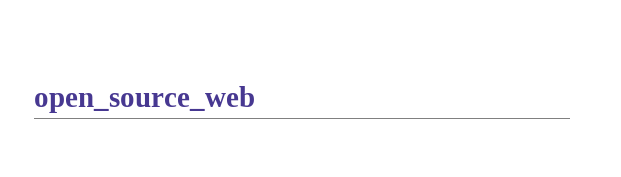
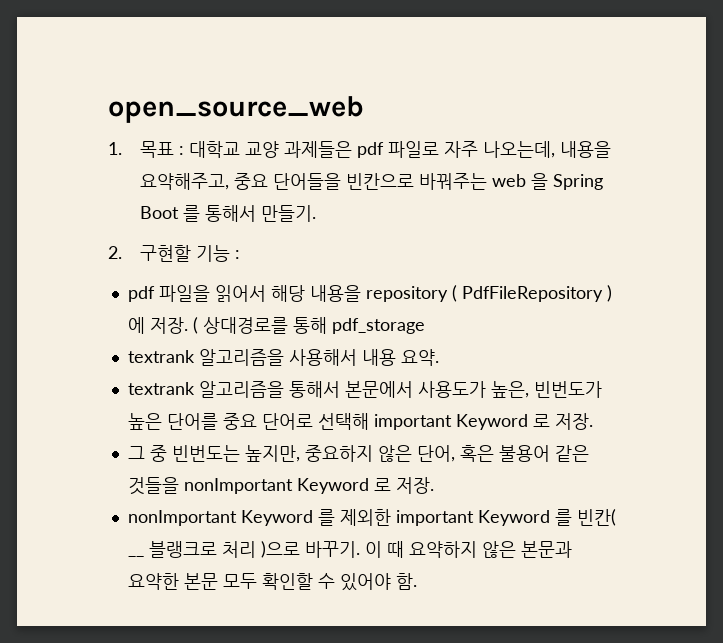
(255, 99) none -> [108,141,611,158] [139,173,603,190] [139,205,316,222] [108,245,240,262] [127,285,612,302] [127,317,425,334] [127,349,439,366] [127,381,602,398] [127,413,593,430] [127,445,589,462] [127,477,434,495] [127,509,616,526] [127,541,572,558] [127,573,417,591] // 1. 목표 : 대학교 교양 과제들은 pdf 파일로 자주 나오는데, 내용을 요약해주고, 중요 단어들을 빈칸으로 바꿔주는 web 을 Spring Boot 를 통해서 만들기. // 2. 구현할 기능 : // pdf 파일을 읽어서 해당 내용을 repository ( PdfFileRepository ) 에 저장. ( 상대경로를 통해 pdf_storage // textrank 알고리즘을 사용해서 내용 요약. // textrank 알고리즘을 통해서 본문에서 사용도가 높은, 빈번도가 높은 단어를 중요 단어로 선택해 important Keyword 로 저장. // 그 중 빈번도는 높지만, 중요하지 않은 단어, 혹은 불용어 같은 것들을 nonImportant Keyword 로 저장. // nonImportant Keyword 를 제외한 important Keyword 를 빈칸( __ 블랭크로 처리 )으로 바꾸기. 이 때 요약하지 않은 본문과 요약한 본문 모두 확인할 수 있어야 함.

